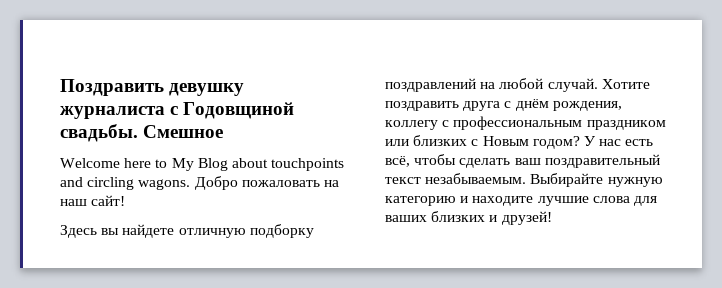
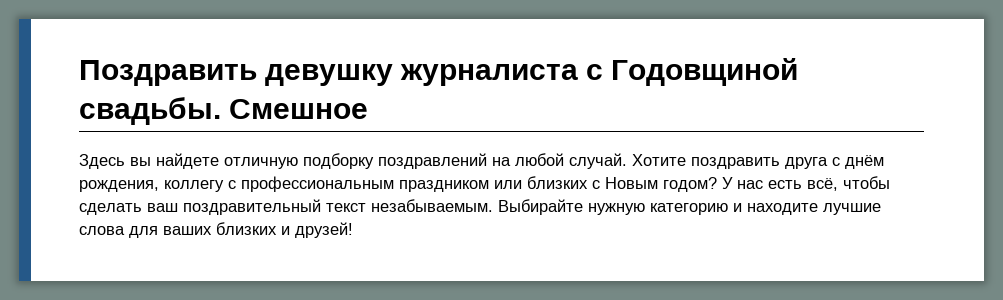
[60,158,345,171] [60,176,339,190] [60,195,126,206] // Welcome here to My Blog about touchpoints and circling wagons. Добро пожаловать на наш сайт! -> (369, 109) none

